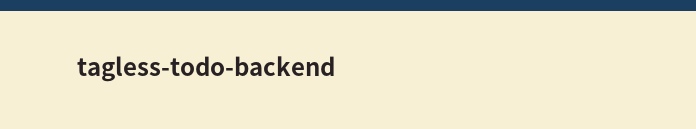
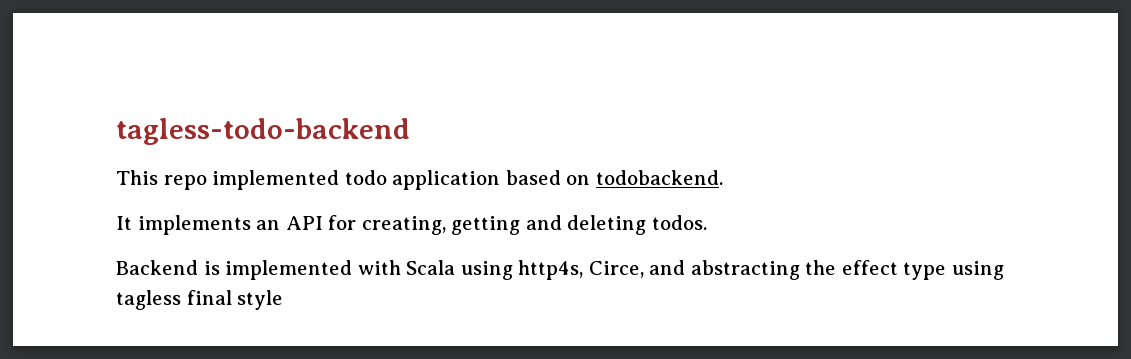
(335, 69) none -> [116,170,723,190] [116,215,707,235] [116,260,1004,280] [116,290,284,310] // This repo implemented todo application based on todobackend. // It implements an API for creating, getting and deleting todos. // Backend is implemented with Scala using http4s, Circe, and abstracting the effect type using tagless final style

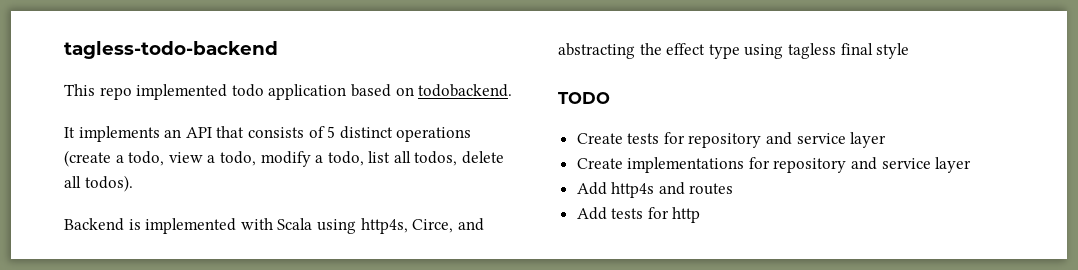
[328,215,707,235] for creating, getting and deleting todos. -> [216,126,472,142] [64,150,505,167] [64,175,133,192] that consists of 5 distinct operations (create a todo, view a todo, modify a todo, list all todos, delete all todos).
(284, 300) none -> [558,92,610,104] [576,132,887,148] [576,157,972,173] [576,182,734,198] [576,207,701,223] // TODO // Create tests for repository and service layer // Create implementations for repository and service layer // Add http4s and routes // Add tests for http

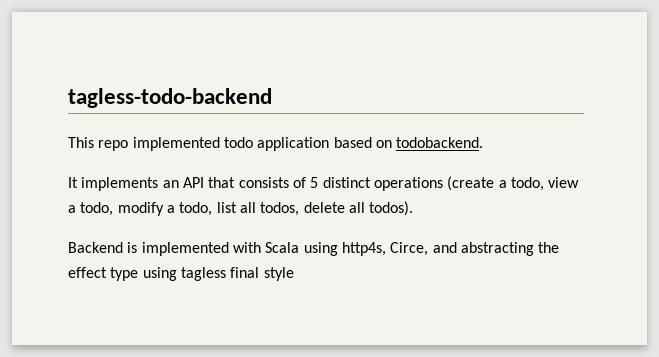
[558,92,610,104] [576,132,887,148] [576,157,972,173] [576,182,734,198] [576,207,701,223] // TODO // Create tests for repository and service layer // Create implementations for repository and service layer // Add http4s and routes // Add tests for http -> (294, 274) none

